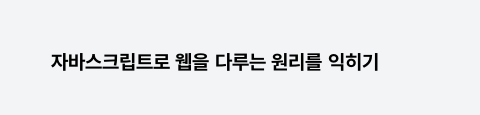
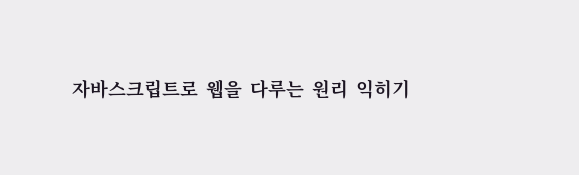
[271,53,323,71] 원리를 -> [312,79,348,99] 원리

